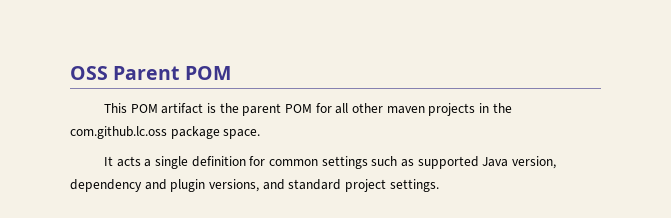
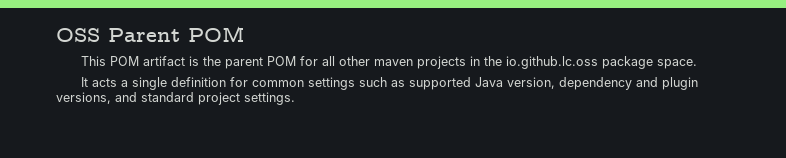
[70,126,167,139] com.github.lc.oss -> [506,56,599,69] io.github.lc.oss

